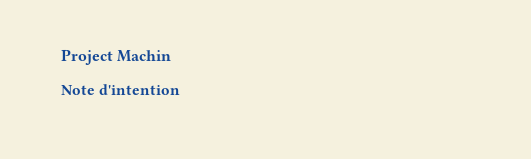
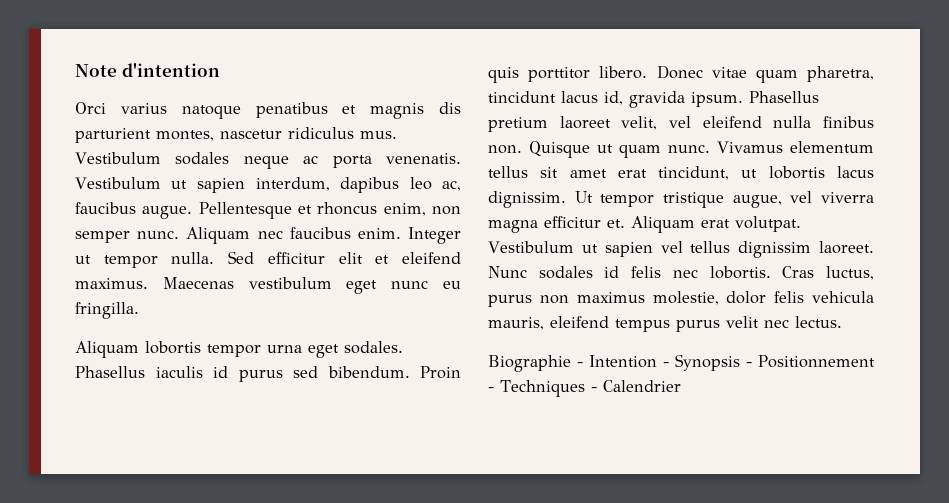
[61,49,172,65] Project Machin // -> (75, 70) none
(181, 89) none -> [75,102,461,119] [75,127,397,143] [75,152,461,169] [75,177,462,193] [75,202,461,219] [75,227,461,244] [75,251,462,268] [75,277,462,294] [75,302,139,319] [75,341,403,358] [75,366,461,382] [488,65,874,83] [488,91,819,108] [488,116,874,132] [488,141,874,158] [488,166,874,180] [488,191,874,208] [488,216,801,233] [488,241,874,258] [488,266,874,280] [488,291,874,307] [488,316,842,332] [488,354,875,372] [488,380,681,397] // Orci varius natoque penatibus et magnis dis parturient montes, nascetur ridiculus mus. Vestibulum sodales neque ac porta venenatis. Vestibulum ut sapien interdum, dapibus leo ac, faucibus augue. Pellentesque et rhoncus enim, non semper nunc. Aliquam nec faucibus enim. Integer ut tempor nulla. Sed efficitur elit et eleifend maximus. Maecenas vestibulum eget nunc eu fringilla. // Aliquam lobortis tempor urna eget sodales. Phasellus iaculis id purus sed bibendum. Proin quis porttitor libero. Donec vitae quam pharetra, tincidunt lacus id, gravida ipsum. Phasellus pretium laoreet velit, vel eleifend nulla finibus non. Quisque ut quam nunc. Vivamus elementum tellus sit amet erat tincidunt, ut lobortis lacus dignissim. Ut tempor tristique augue, vel viverra magna efficitur et. Aliquam erat volutpat. Vestibulum ut sapien vel tellus dignissim laoreet. Nunc sodales id felis nec lobortis. Cras luctus, purus non maximus molestie, dolor felis vehicula mauris, eleifend tempus purus velit nec lectus. // Biographie - Intention - Synopsis - Positionnement - Techniques - Calendrier

